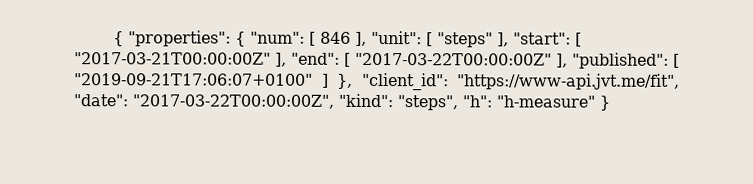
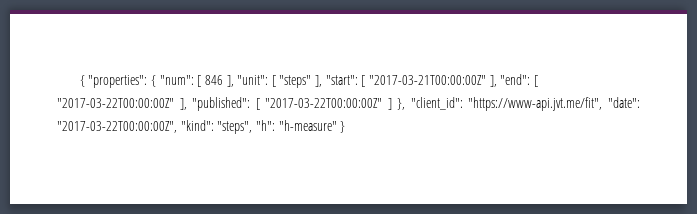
[74,73,313,86] "2019-09-21T17:06:07+0100" -> [265,98,383,108] "2017-03-22T00:00:00Z"

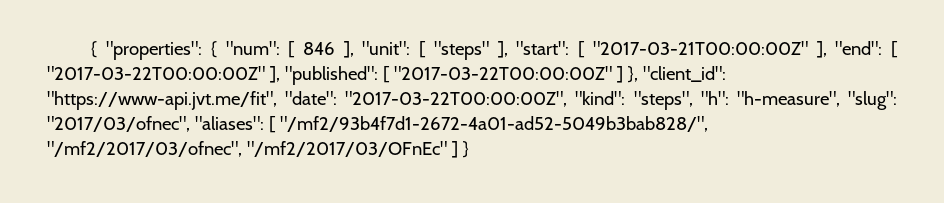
[278,120,337,131] "h-measure" -> [736,91,898,110] [47,116,708,133] [47,141,458,158] "h-measure", "slug": "2017/03/ofnec", "aliases": [ "/mf2/93b4f7d1-2672-4a01-ad52-5049b3bab828/", "/mf2/2017/03/ofnec", "/mf2/2017/03/OFnEc" ]

